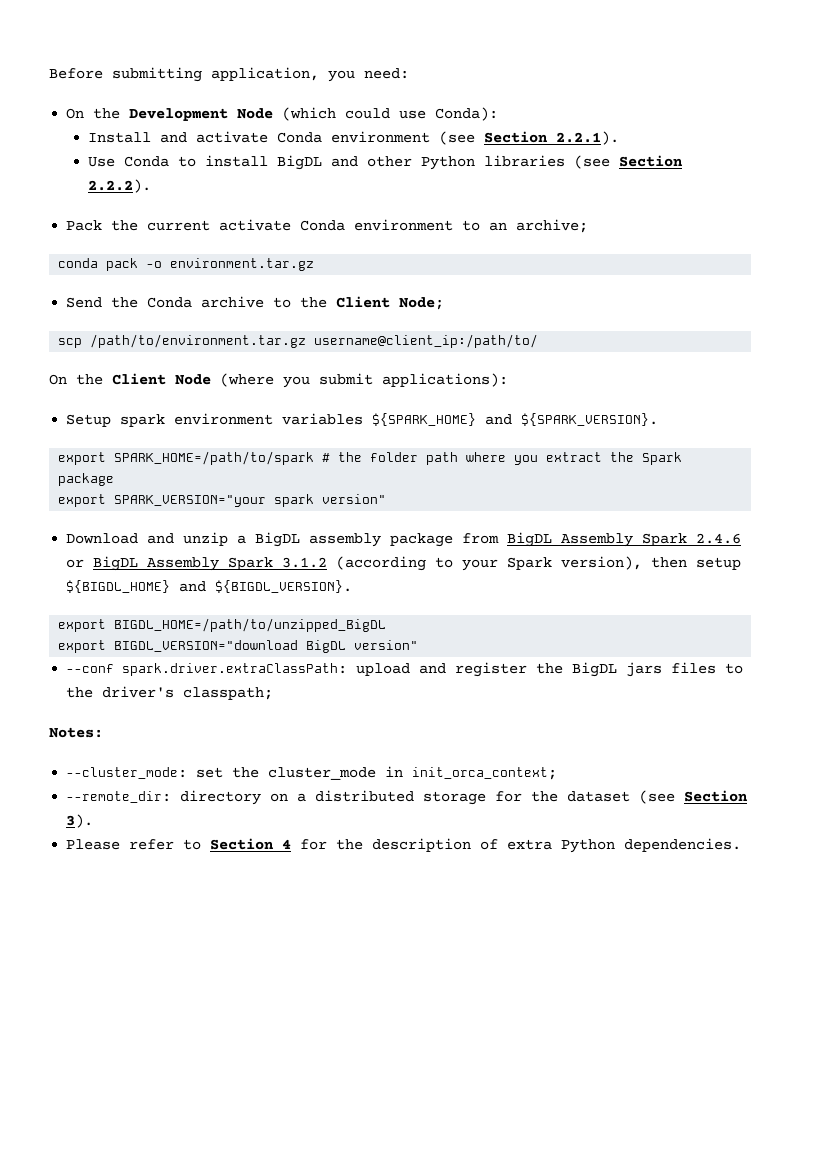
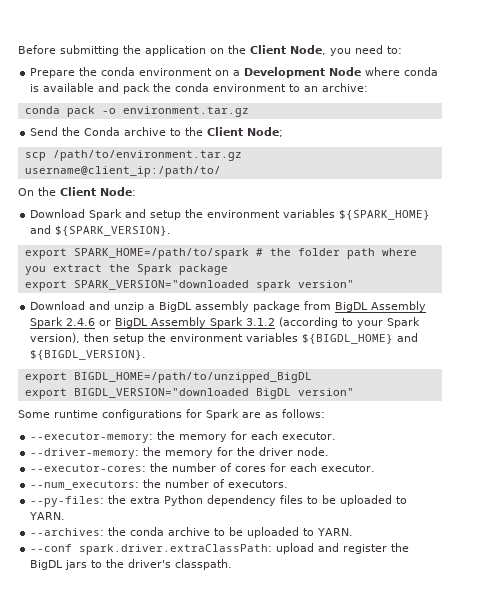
[211,67,409,82] [66,107,499,121] [88,131,620,145] [88,155,684,170] [88,179,152,193] [66,219,346,231] application, you need: // On the Development Node (which could use Conda): // Install and activate Conda environment (see Section 2.2.1). // Use Conda to install BigDL and other Python libraries (see Section 2.2.2). // Pack the current activate Conda -> [123,45,402,56] [30,67,439,78] [30,83,210,94] the application on the Client Node, you need to: // Prepare the conda environment on a Development Node where conda is available and pack the conda
[516,219,589,233] archive; -> [322,83,369,92] archive:
[175,373,508,388] [66,414,166,427] Node (where you submit applications): // Setup spark -> [100,187,136,196] [30,209,204,220] Node: // Download Spark and setup the
[114,495,267,507] SPARK_VERSION="your -> [73,280,249,290] SPARK_VERSION="downloaded
(742, 563) none -> [148,333,299,342] the environment variables
[114,640,299,652] BIGDL_VERSION="download -> [73,388,249,398] BIGDL_VERSION="downloaded
(419, 645) none -> [18,409,325,420] [30,431,337,443] [30,447,330,459] [30,463,376,472] [30,479,289,490] [30,495,408,507] [29,512,66,520] [30,527,354,538] // Some runtime configurations for Spark are as follows: // --executor-memory: the memory for each executor. // --driver-memory: the memory for the driver node. // --executor-cores: the number of cores for each executor. // --num_executors: the number of executors. // --py-files: the extra Python dependency files to be uploaded to YARN. // --archives: the conda archive to be uploaded to YARN.
[671,662,717,674] files -> (88, 565) none
[183,687,274,700] [49,727,103,738] [66,766,558,780] [66,790,749,805] [66,814,94,828] [66,838,742,853] classpath; // Notes: // --cluster_mode: set the cluster_mode in init_orca_context; // --remote_dir: directory on a distributed storage for the dataset (see Section 3). // Please refer to Section 4 for the description of extra Python dependencies. -> [175,559,233,570] classpath.

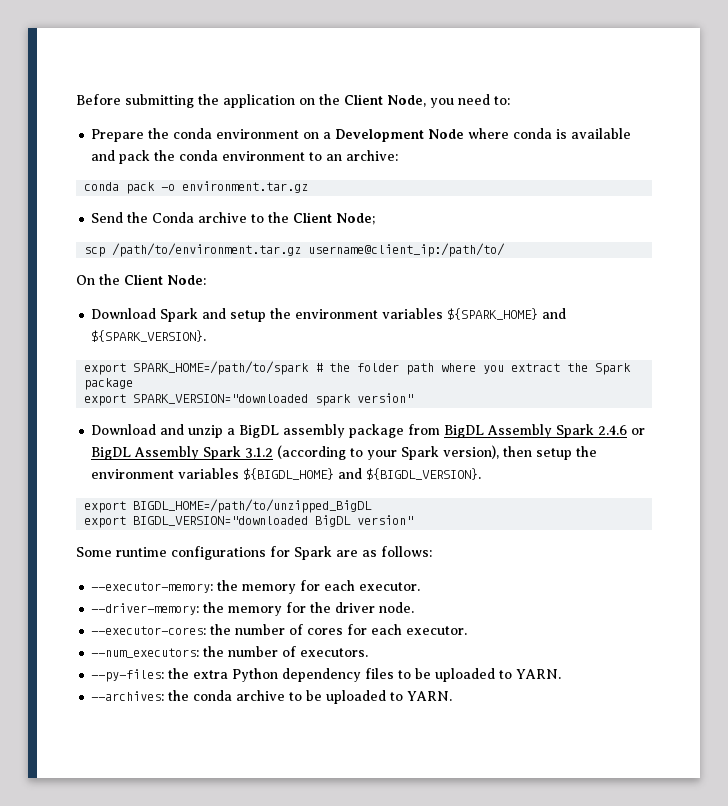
[30,543,410,555] [30,559,233,570] // --conf spark.driver.extraClassPath: upload and register the BigDL jars to the driver's classpath. -> (453, 696) none

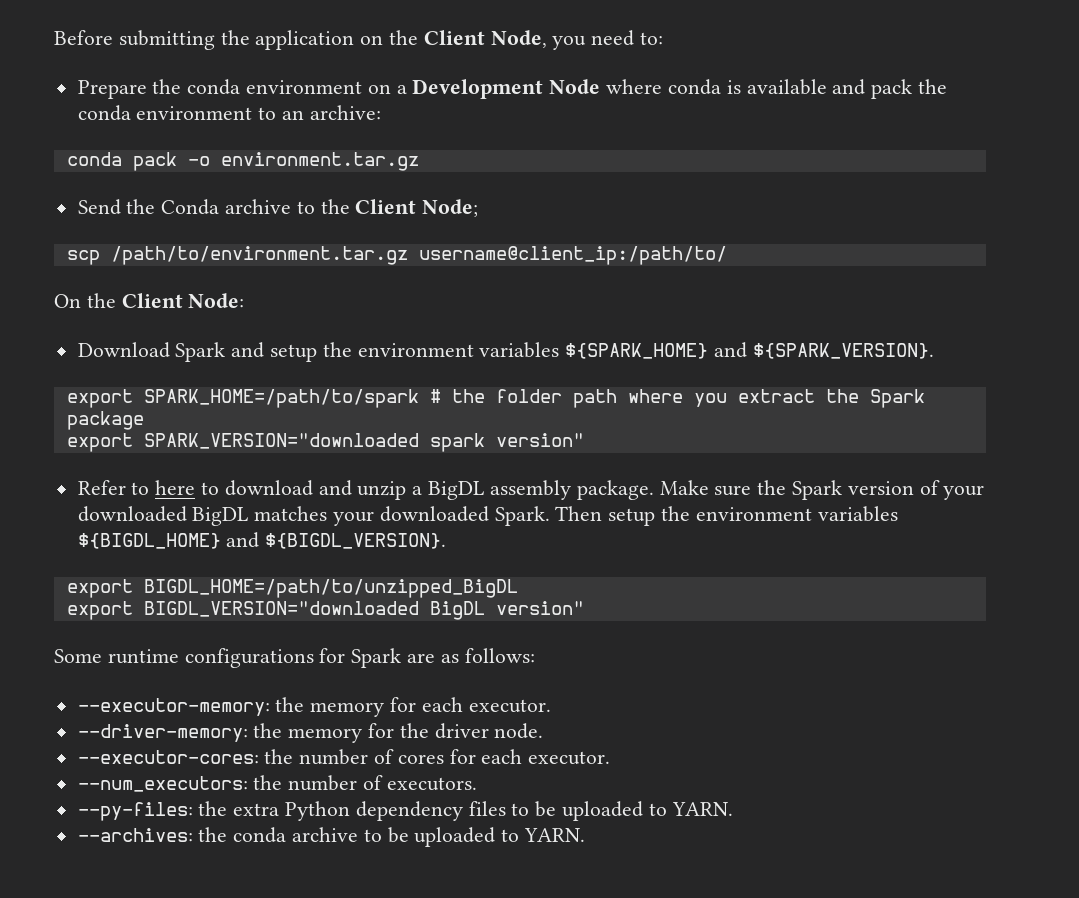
[91,424,157,435] Download -> [77,480,313,496] Refer to here to download
[349,424,646,438] [91,445,533,460] package from BigDL Assembly Spark 2.4.6 or BigDL Assembly Spark 3.1.2 (according to your Spark version), then -> [576,480,985,500] [77,506,603,526] package. Make sure the Spark version of your downloaded BigDL matches your downloaded Spark. Then

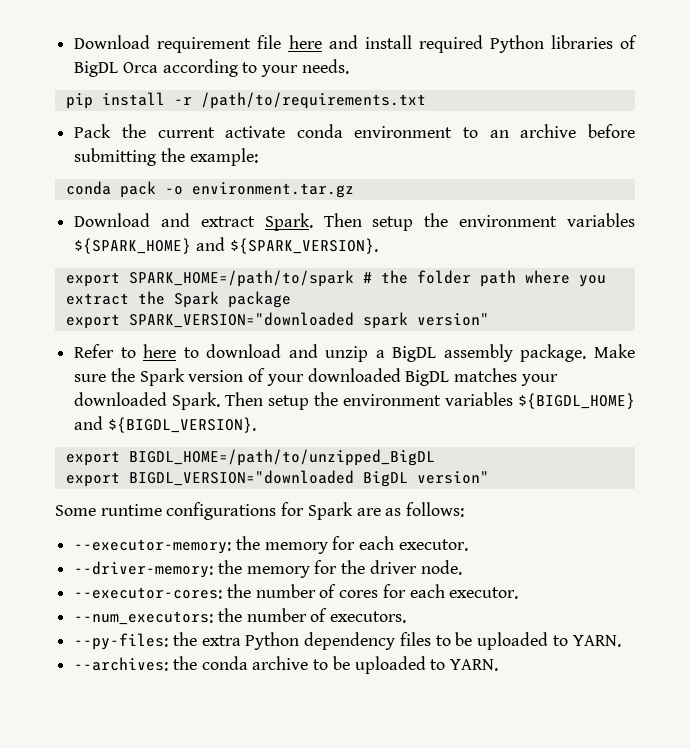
[54,30,664,50] [77,79,947,99] [77,105,381,121] [66,152,419,171] [77,199,479,217] [66,246,727,265] [54,293,245,308] [77,342,265,362] Before submitting the application on the Client Node, you need to: // Prepare the conda environment on a Development Node where conda is available and pack the conda environment to an archive: // conda pack -o environment.tar.gz // Send the Conda archive to the Client Node; // scp /path/to/environment.tar.gz username@client_ip:/path/to/ // On the Client Node: // Download Spark and -> [74,35,637,53] [74,59,349,77] [65,92,426,109] [74,124,636,138] [74,148,258,166] [65,181,354,198] [74,213,362,231] Download requirement file here and install required Python libraries of BigDL Orca according to your needs. // pip install -r /path/to/requirements.txt // Pack the current activate conda environment to an archive before submitting the example: // conda pack -o environment.tar.gz // Download and extract Spark. Then

